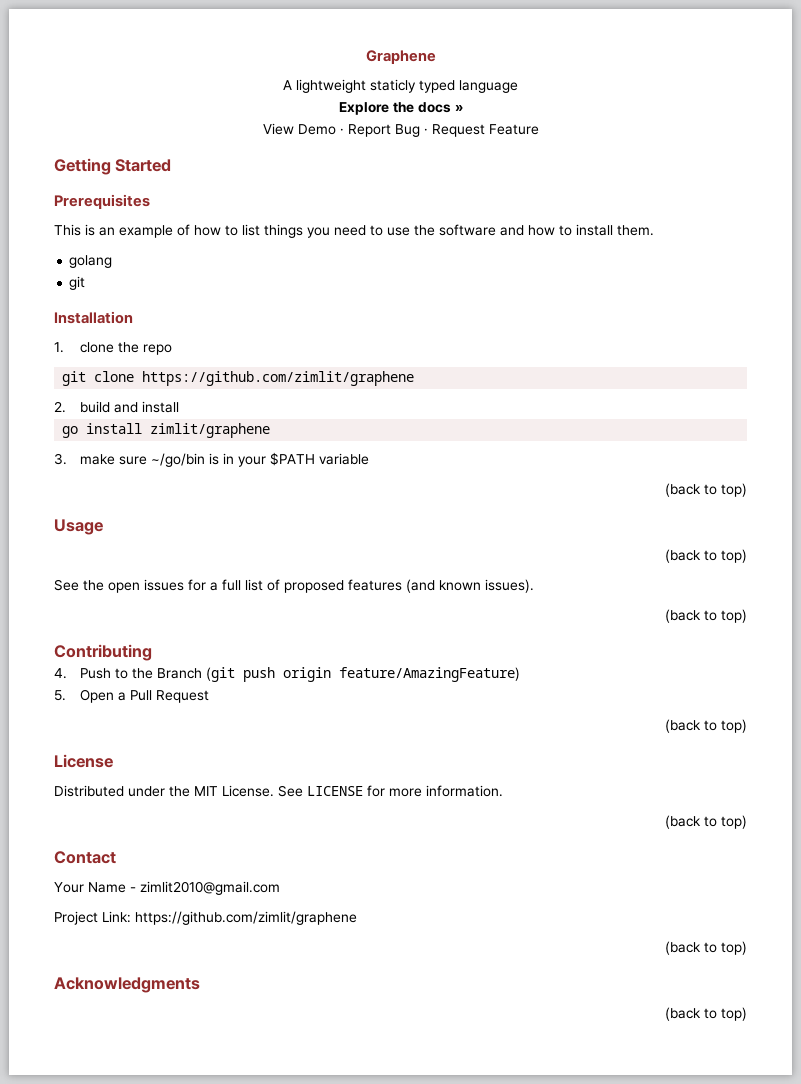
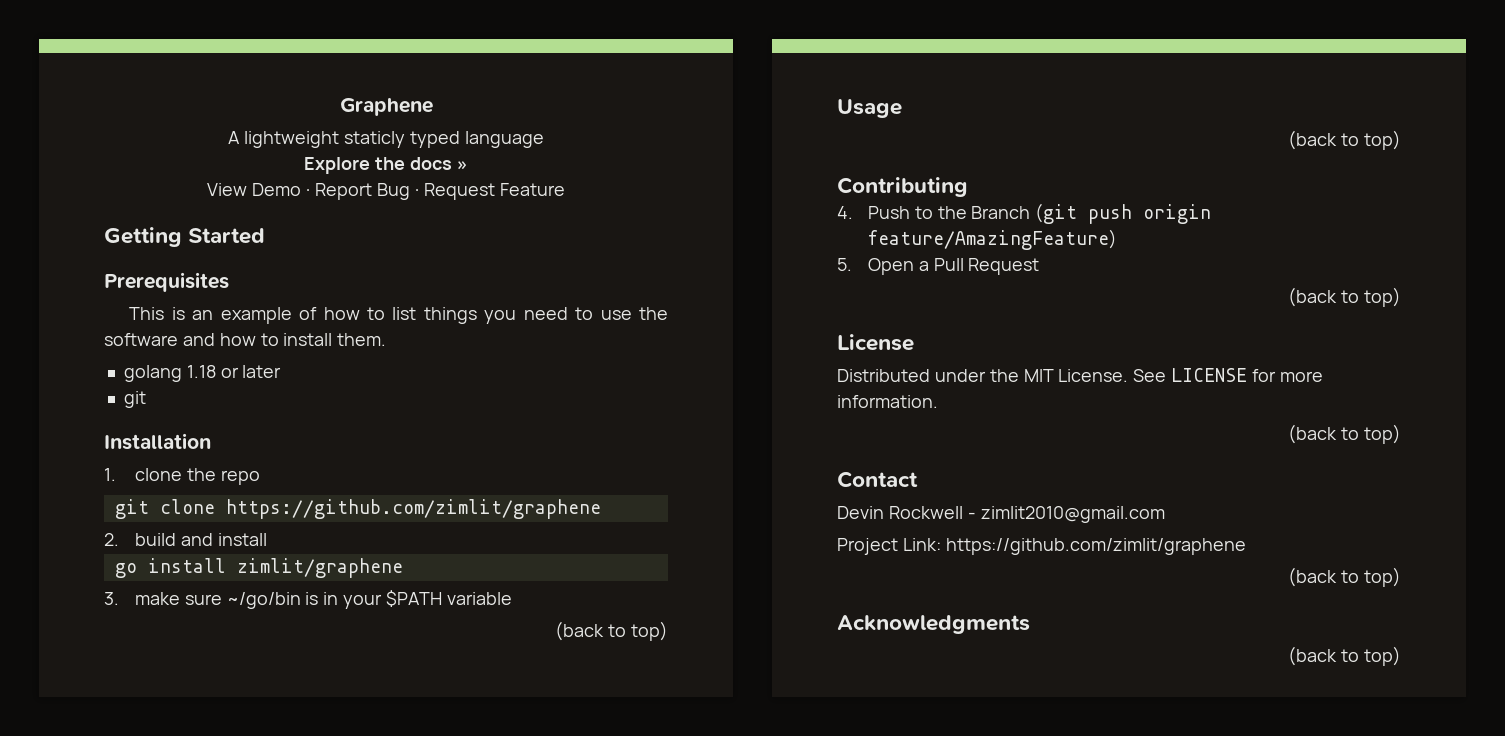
(113, 261) none -> [186,365,282,378] 1.18 or later
[54,579,534,593] [665,609,747,623] // See the open issues for a full list of proposed features (and known issues). // (back to top) -> (1401, 140) none
[54,882,126,893] Your Name -> [837,506,963,519] Devin Rockwell

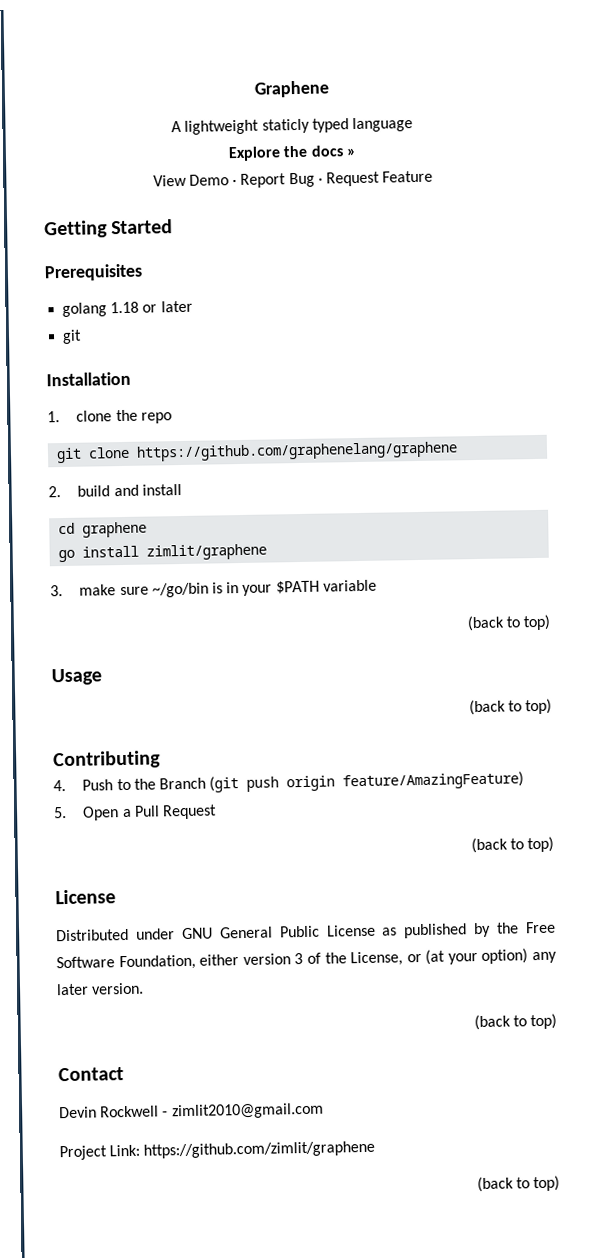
[129,307,669,324] [104,333,387,346] // This is an example of how to list things you need to use the software and how to install them. -> (143, 272) none
[225,499,601,519] https://github.com/zimlit/graphene -> [136,441,459,462] https://github.com/graphenelang/graphene
(267, 539) none -> [58,521,148,538] // cd graphene
[989,368,1323,382] [837,395,938,408] the MIT License. See LICENSE for more information. -> [181,921,556,940] [56,948,557,971] [56,982,145,996] GNU General Public License as published by the Free Software Foundation, either version 3 of the License, or (at your option) any later version.
[837,615,1030,634] [1288,646,1401,666] // Acknowledgments // (back to top) -> (560, 1183) none

